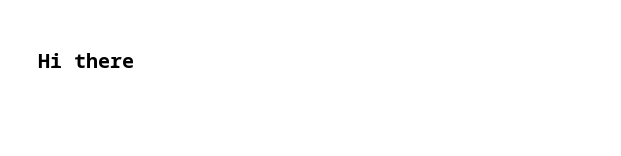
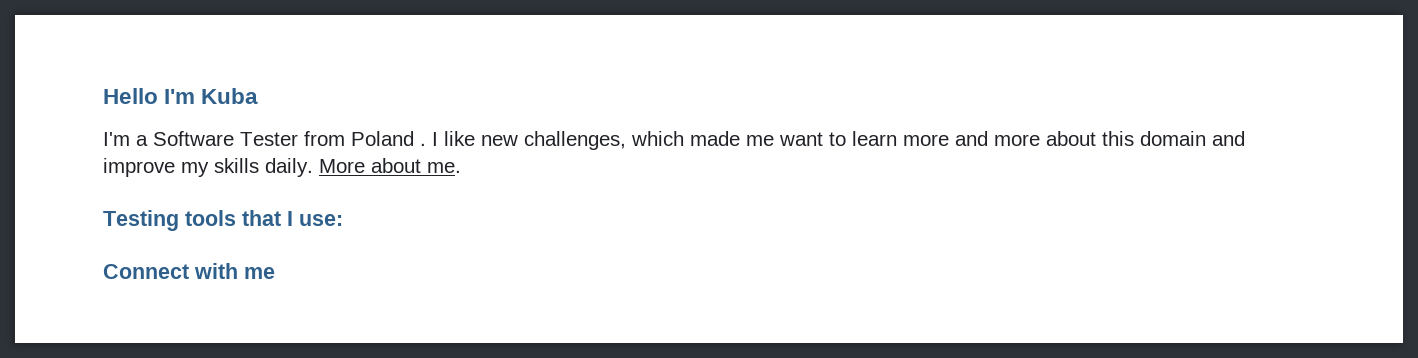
[38,53,134,68] Hi there -> [103,88,259,104] [103,131,1245,150] [103,158,461,177] [103,210,343,231] [103,263,275,279] Hello I'm Kuba // I'm a Software Tester from Poland . I like new challenges, which made me want to learn more and more about this domain and improve my skills daily. More about me. // Testing tools that I use: // Connect with me

